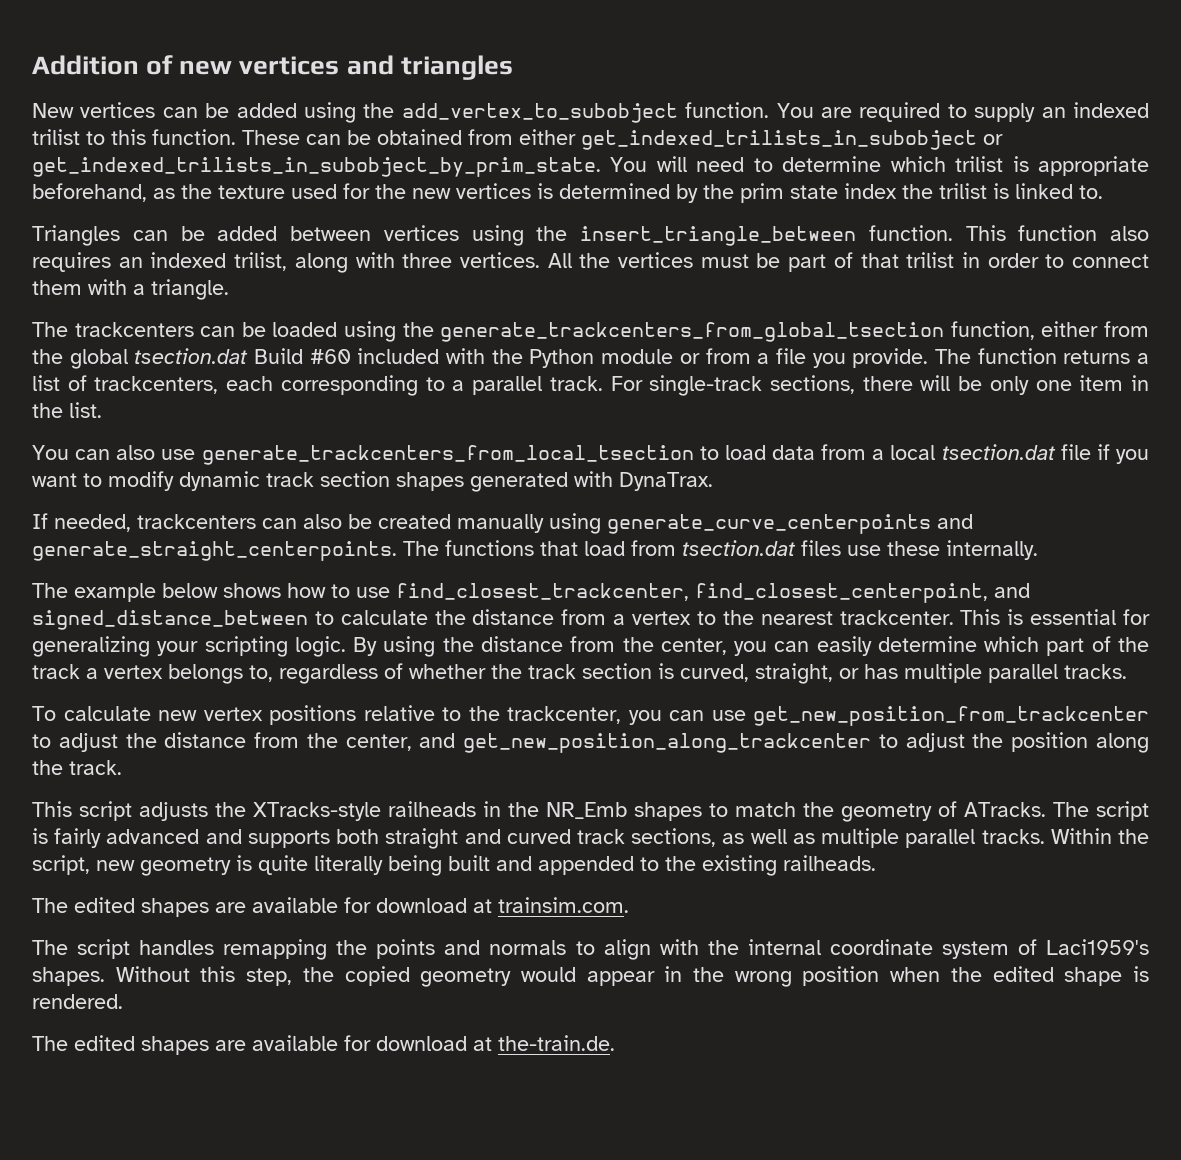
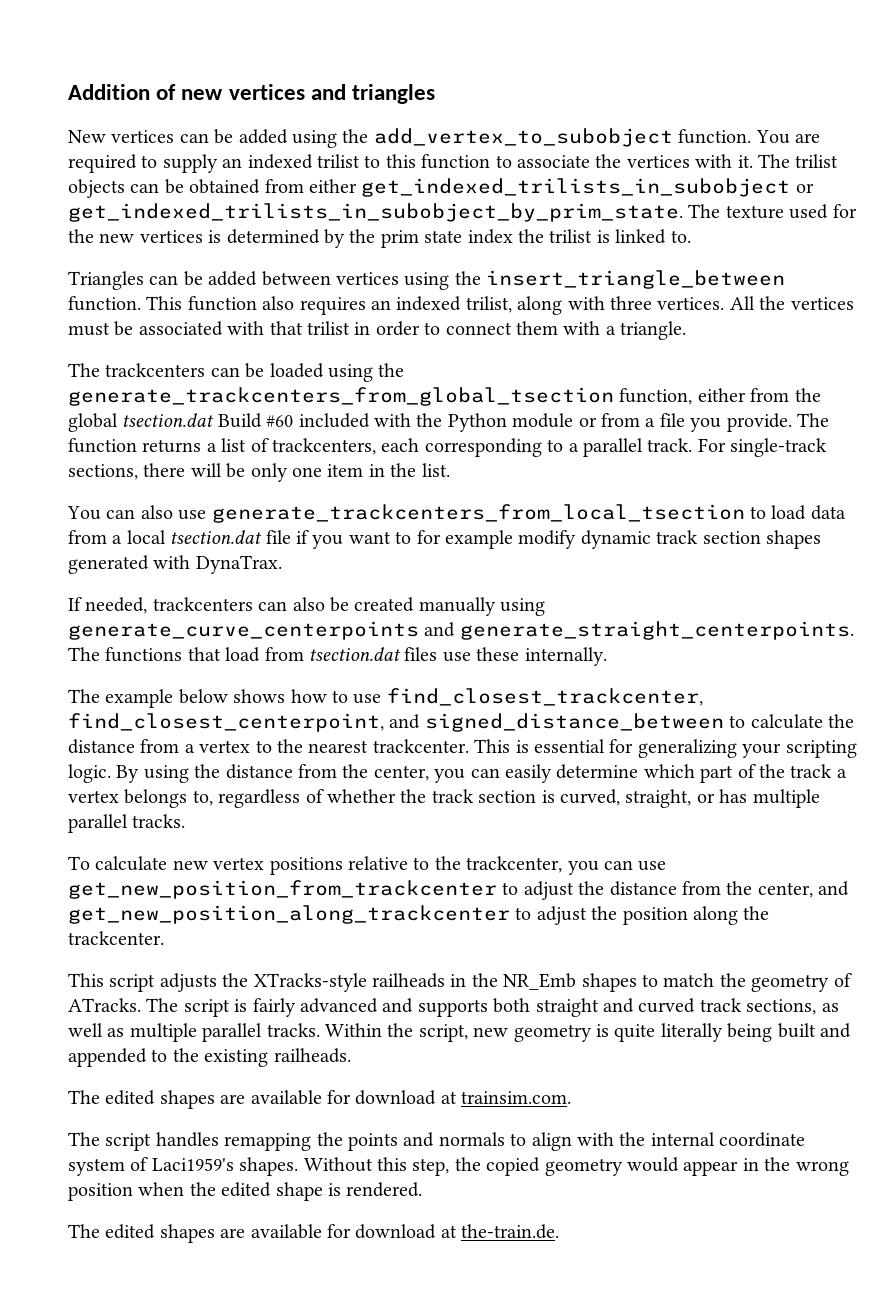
[152,129,300,145] function. These -> [421,154,839,169] [68,179,125,198] function to associate the vertices with it. The trilist objects
[610,156,1149,176] [32,183,212,202] You will need to determine which trilist is appropriate beforehand, as the -> [688,204,721,218] The
[788,252,853,272] part of -> [138,321,265,336] associated with
(102, 480) none -> [416,530,513,549] for example
[69,760,122,775] track. -> [68,931,164,945] trackcenter.

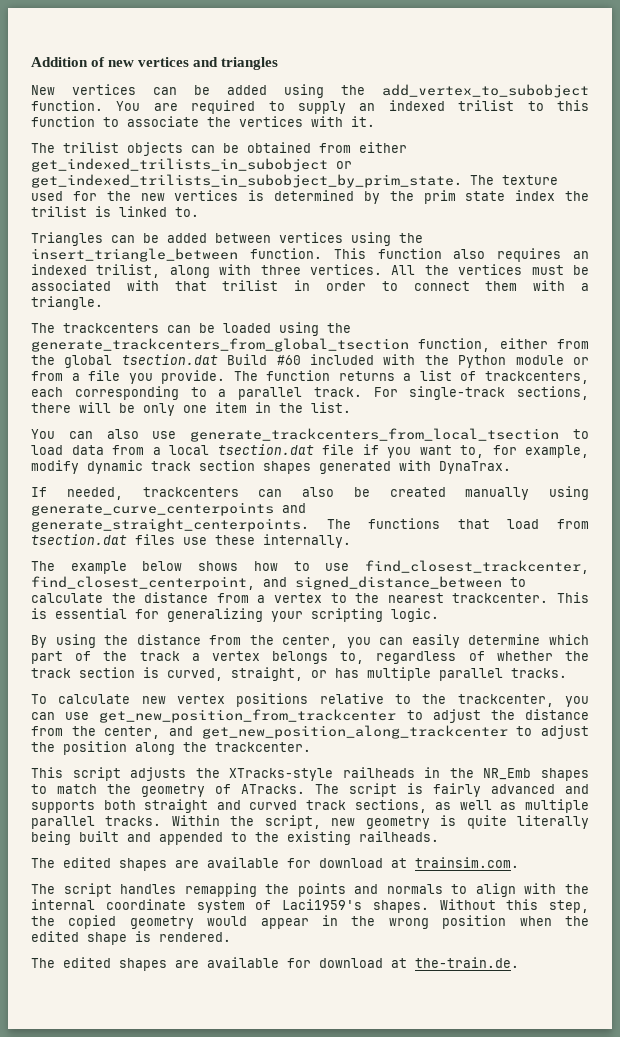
(753, 161) none -> (375, 121) //
[395,530,513,549] to for example -> [460,445,589,458] to, for example,
(111, 773) none -> (439, 615) //

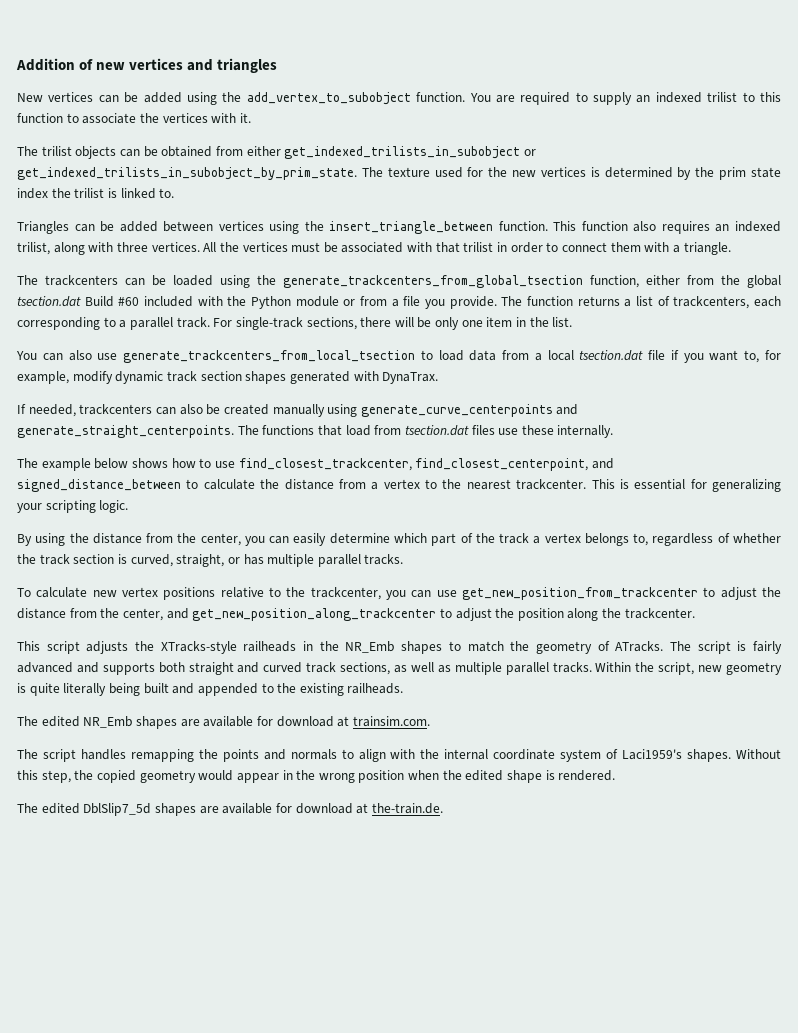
(111, 862) none -> [83,716,133,728] NR_Emb
(111, 962) none -> [83,803,152,816] DblSlip7_5d

